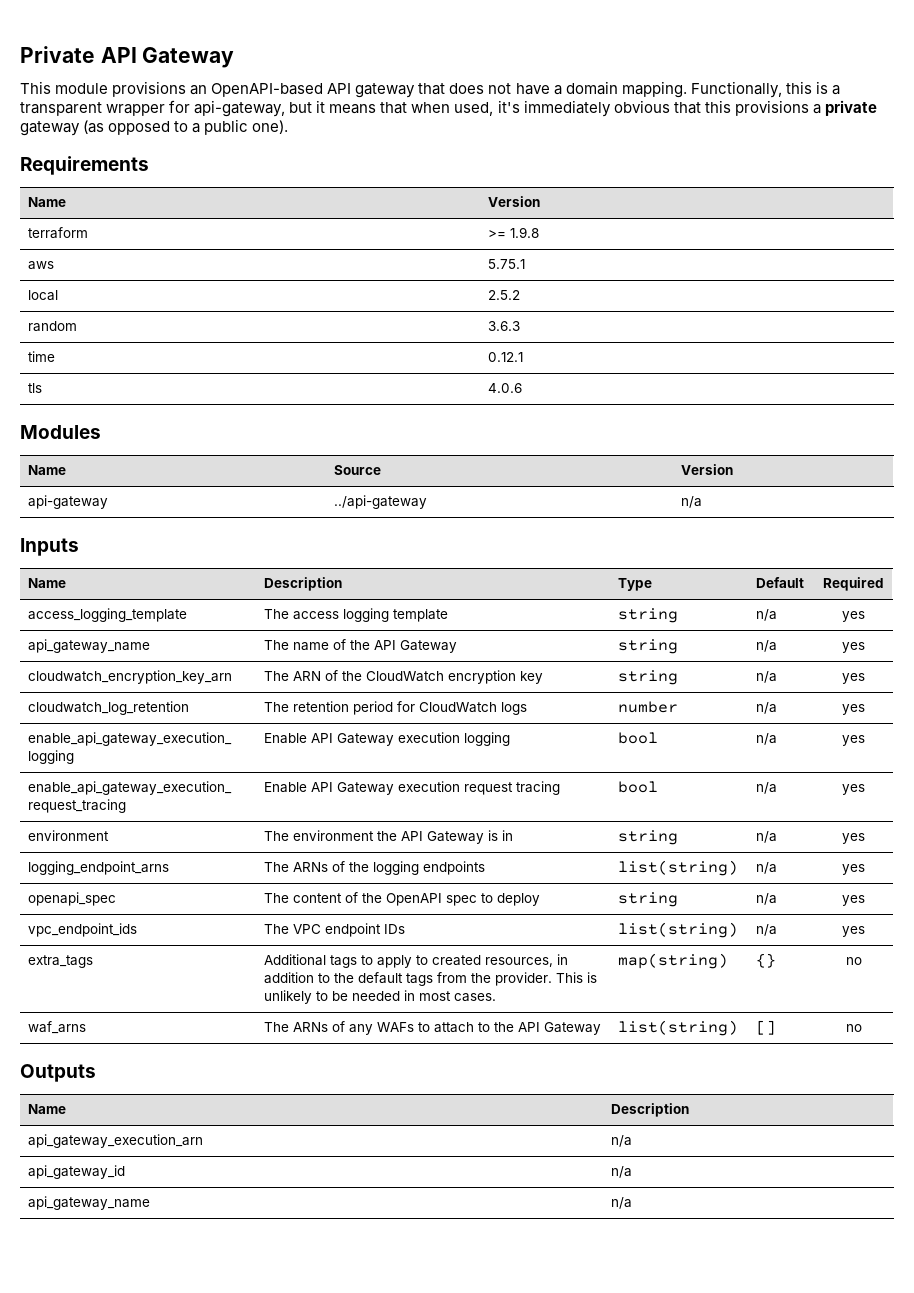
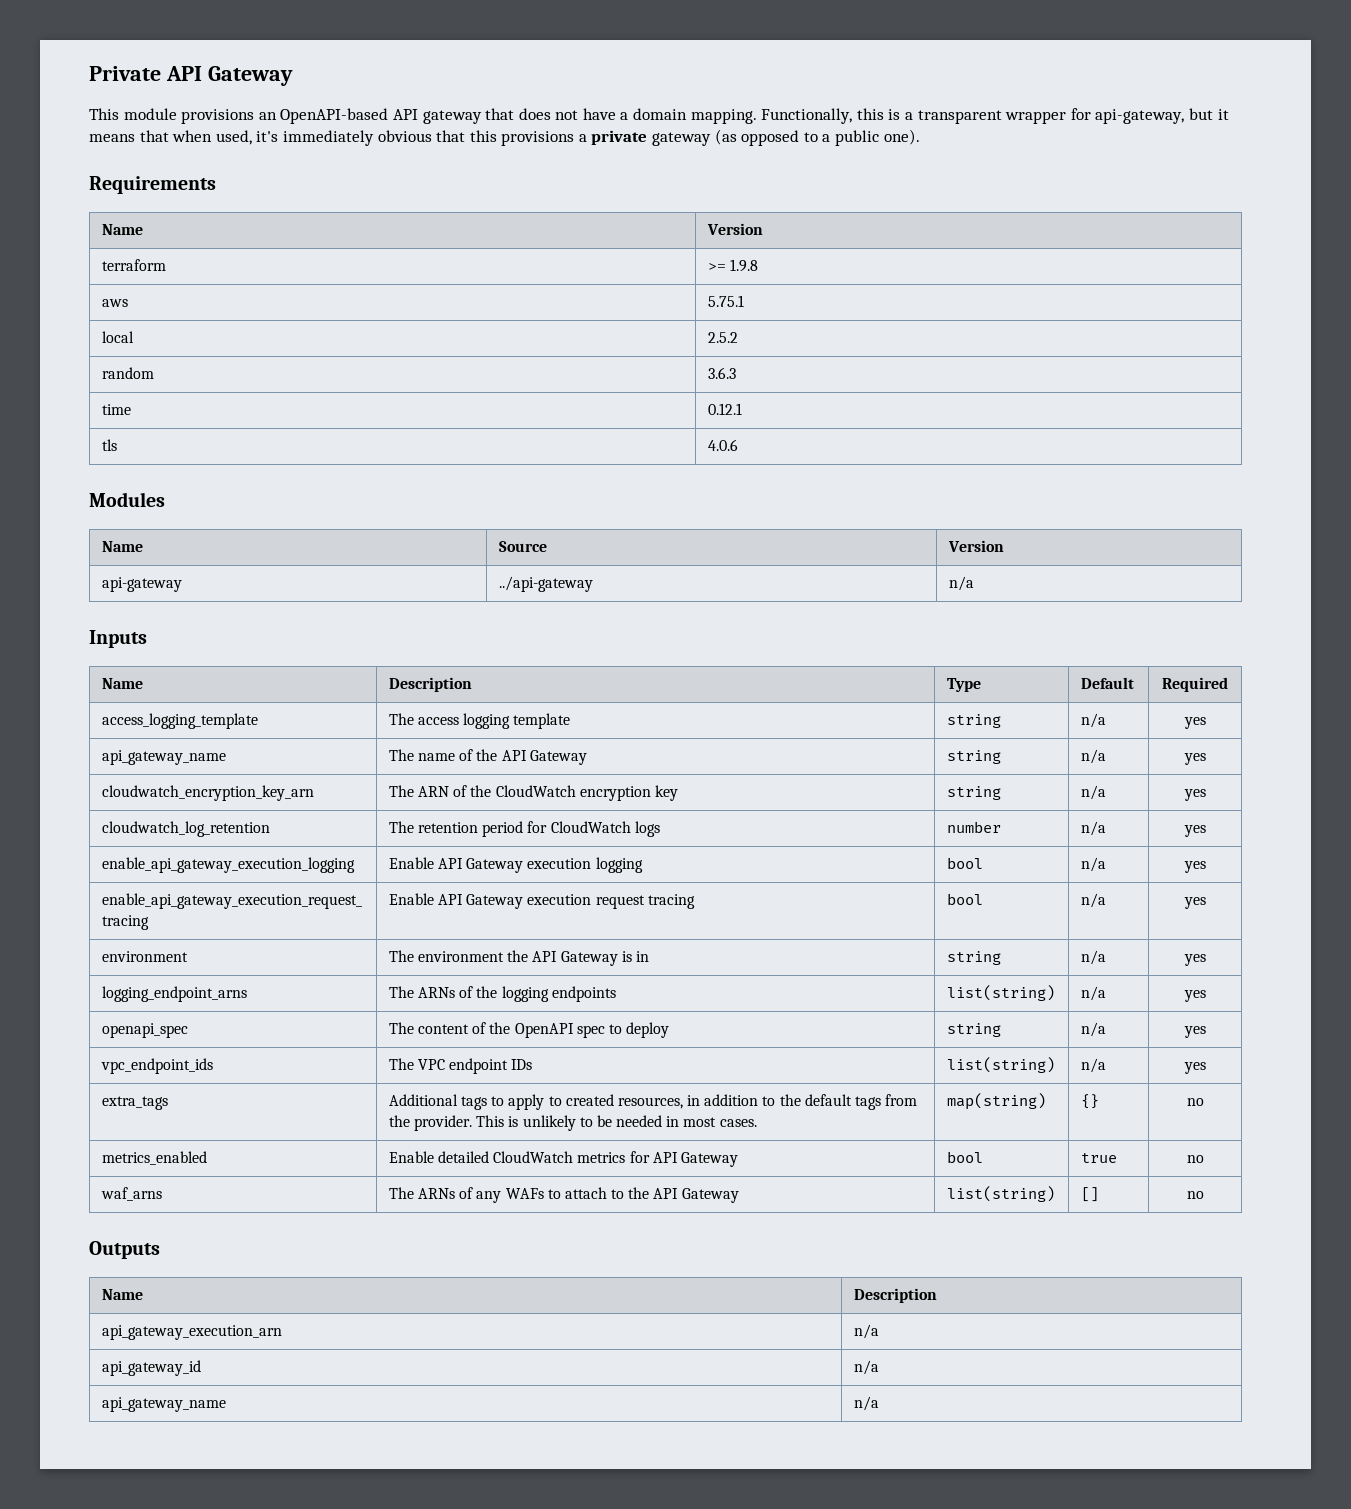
(862, 961) none -> [101,1151,207,1165] [388,1151,738,1167] [946,1151,983,1163] [1080,1153,1117,1163] [1186,1155,1204,1163] // metrics_enabled | Enable detailed CloudWatch metrics for API Gateway | bool | true | no

